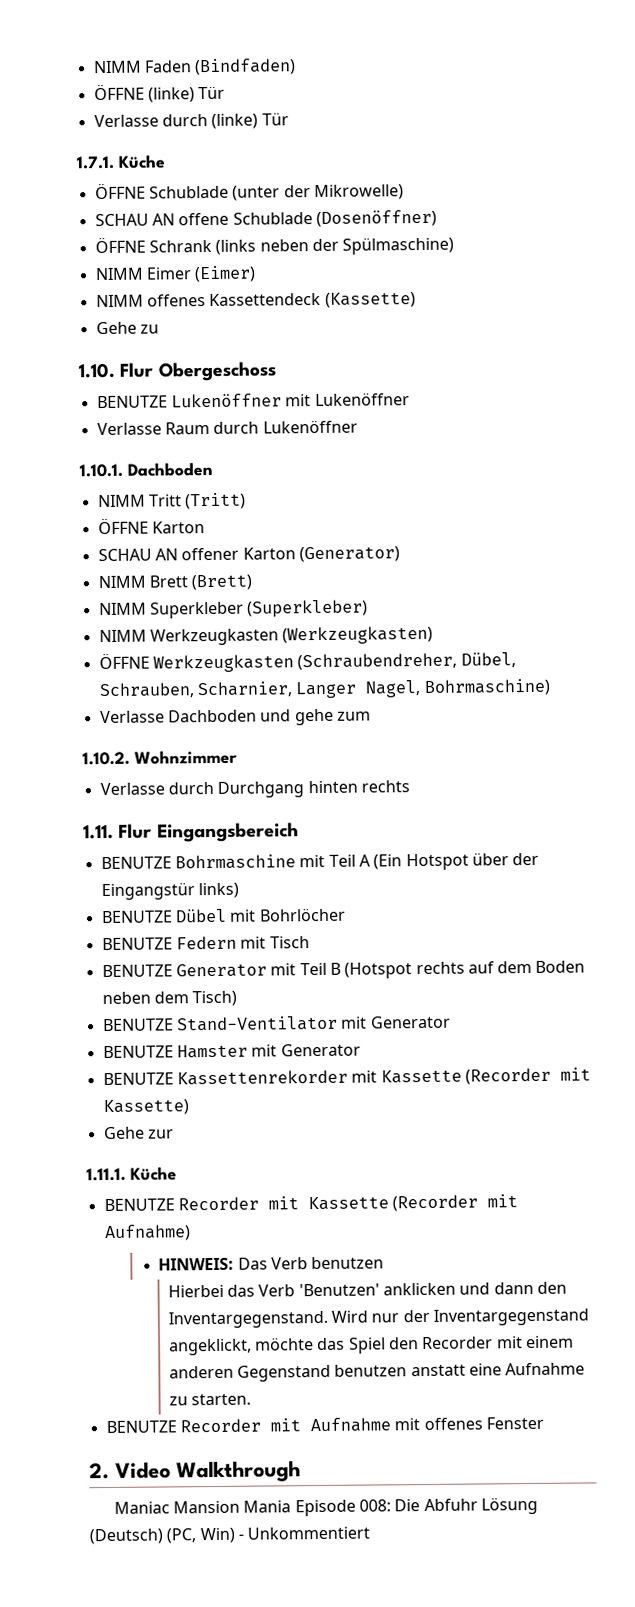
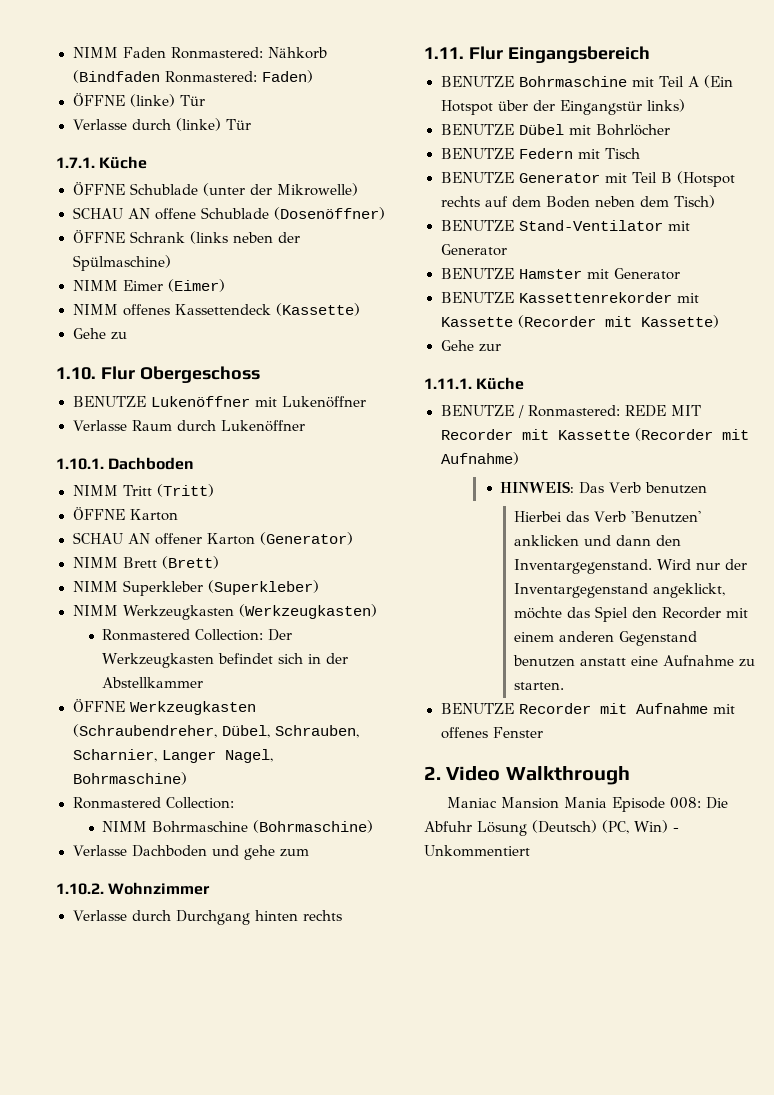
[194,58,297,76] (Bindfaden) -> [170,47,327,59] [72,70,313,83] Ronmastered: Nähkorb (Bindfaden Ronmastered: Faden)
(434, 635) none -> [102,629,293,641] [102,653,349,668] [102,677,204,688] // Ronmastered Collection: Der Werkzeugkasten befindet sich in der Abstellkammer
(550, 687) none -> [72,797,234,809] [102,820,374,833] // Ronmastered Collection: // NIMM Bohrmaschine (Bohrmaschine)
(175, 1205) none -> [517,405,701,418] / Ronmastered: REDE MIT

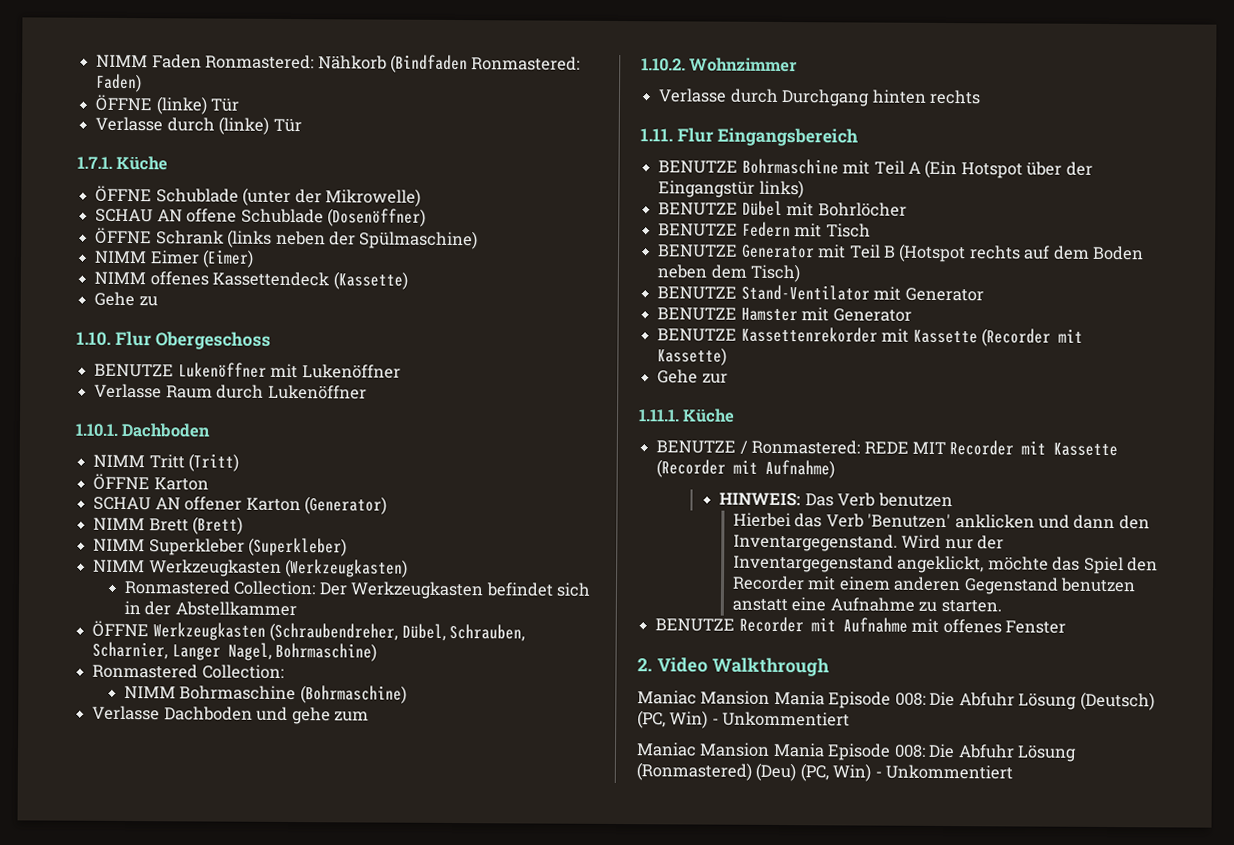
(530, 851) none -> [636,742,1078,762] [636,762,1014,782] // Maniac Mansion Mania Episode 008: Die Abfuhr Lösung (Ronmastered) (Deu) (PC, Win) - Unkommentiert

